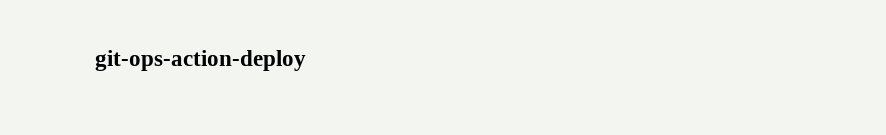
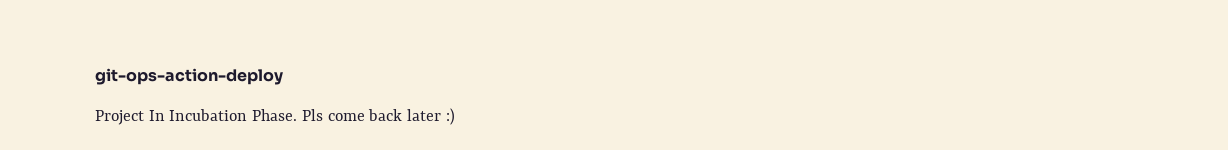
(306, 60) none -> [95,108,455,125] // Project In Incubation Phase. Pls come back later :)

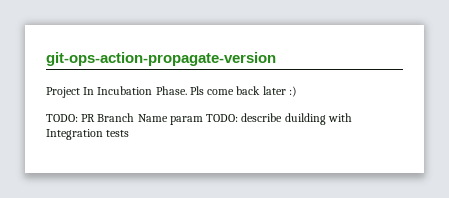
[95,68,283,85] git-ops-action-deploy -> [46,52,276,66] git-ops-action-propagate-version
(455, 116) none -> [46,113,352,125] [46,129,130,140] // TODO: PR Branch Name param TODO: describe duilding with Integration tests

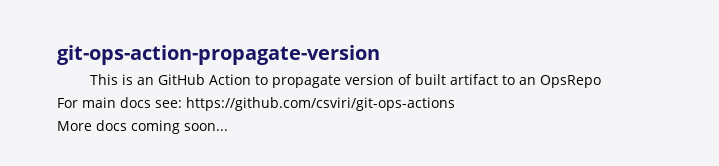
[46,86,297,98] [46,113,352,125] [46,129,130,140] Project In Incubation Phase. Pls come back later :) // TODO: PR Branch Name param TODO: describe duilding with Integration tests -> [89,74,601,88] [57,97,455,111] [57,120,228,134] This is an GitHub Action to propagate version of built artifact to an OpsRepo // For main docs see: https://github.com/csviri/git-ops-actions // More docs coming soon...

